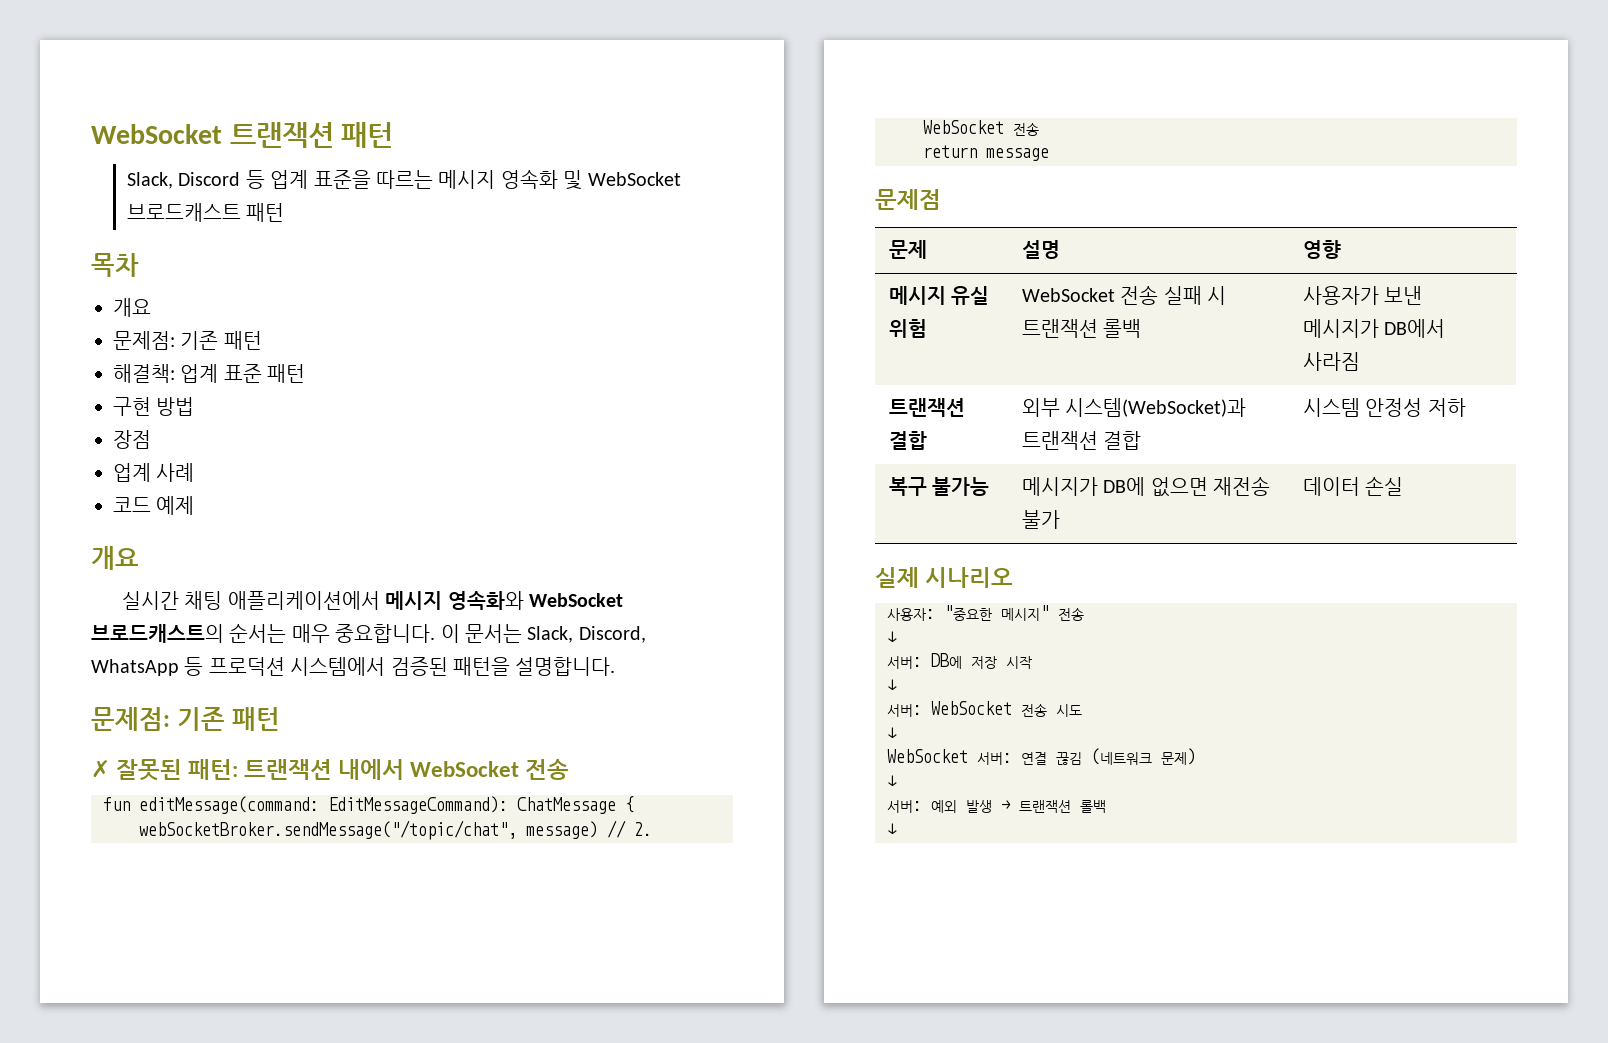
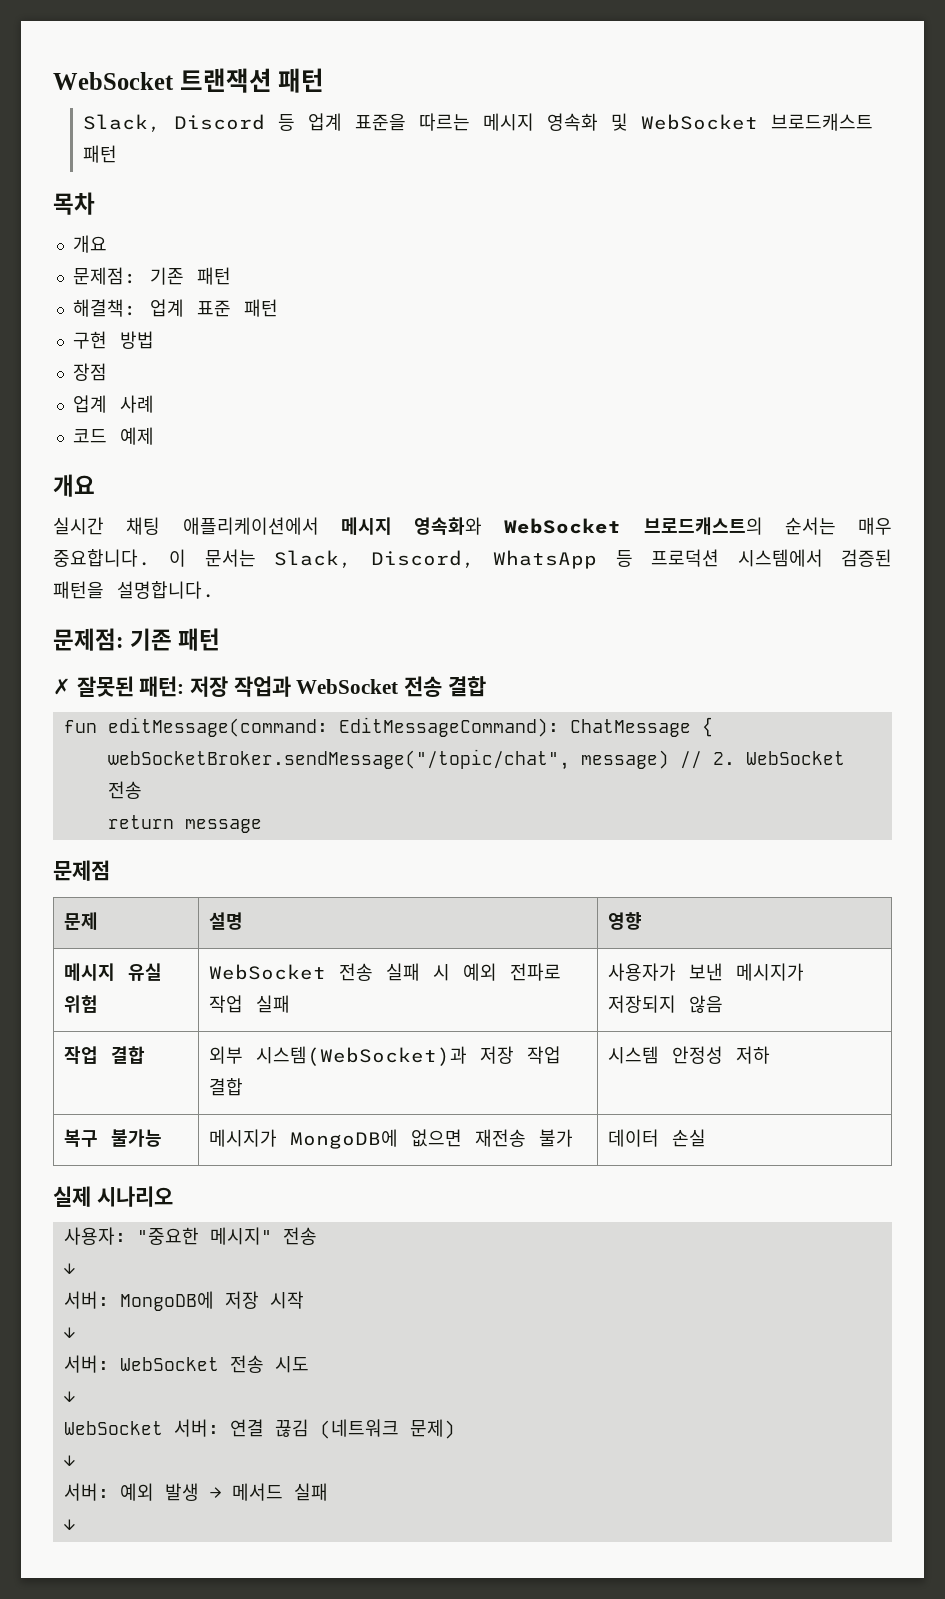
[244,759,570,780] 트랜잭션 내에서 WebSocket 전송 -> [190,676,486,697] 저장 작업과 WebSocket 전송 결합
[1021,319,1142,338] 트랜잭션 롤백 -> [463,963,562,981] [209,995,291,1013] 예외 전파로 작업 실패
[1384,319,1446,338] [1302,352,1360,371] [888,398,965,417] DB에서 사라짐 // 트랜잭션 -> [608,995,724,1013] [64,1046,99,1064] 저장되지 않음 // 작업
[1021,431,1098,450] 트랜잭션 -> [480,1046,562,1064] 저장 작업
[1103,477,1146,496] DB에 -> [290,1129,399,1149] MongoDB에
[931,653,962,669] DB에 -> [119,1291,214,1311] MongoDB에
[1019,800,1106,813] 트랜잭션 롤백 -> [231,1483,328,1501] 메서드 실패

